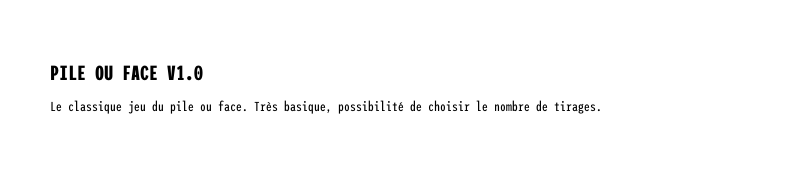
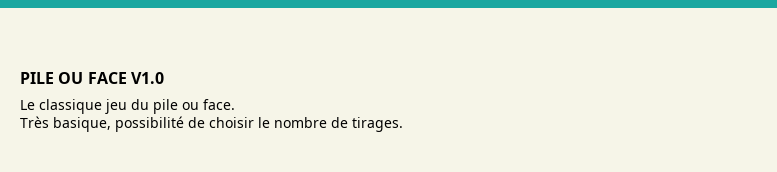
(248, 106) none -> (235, 104) //

